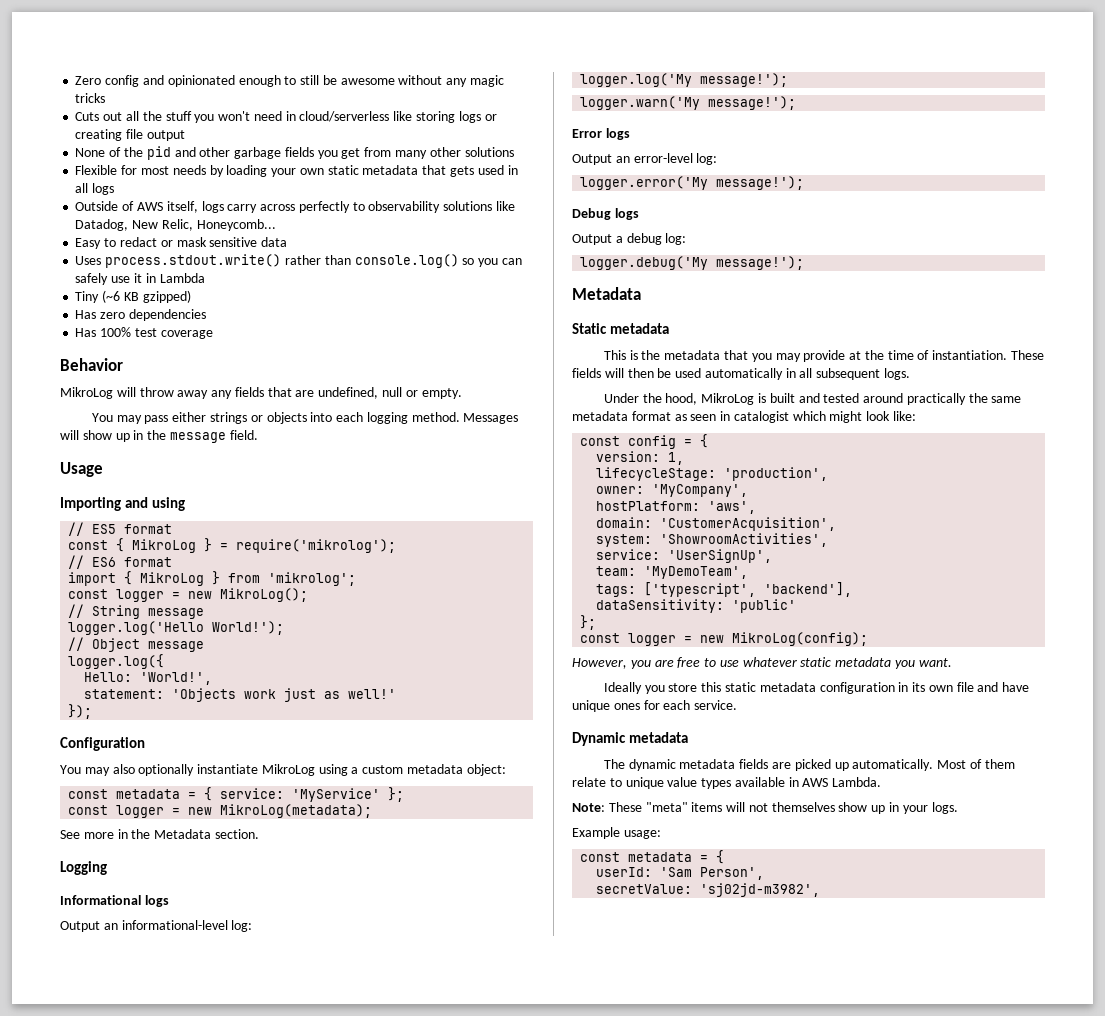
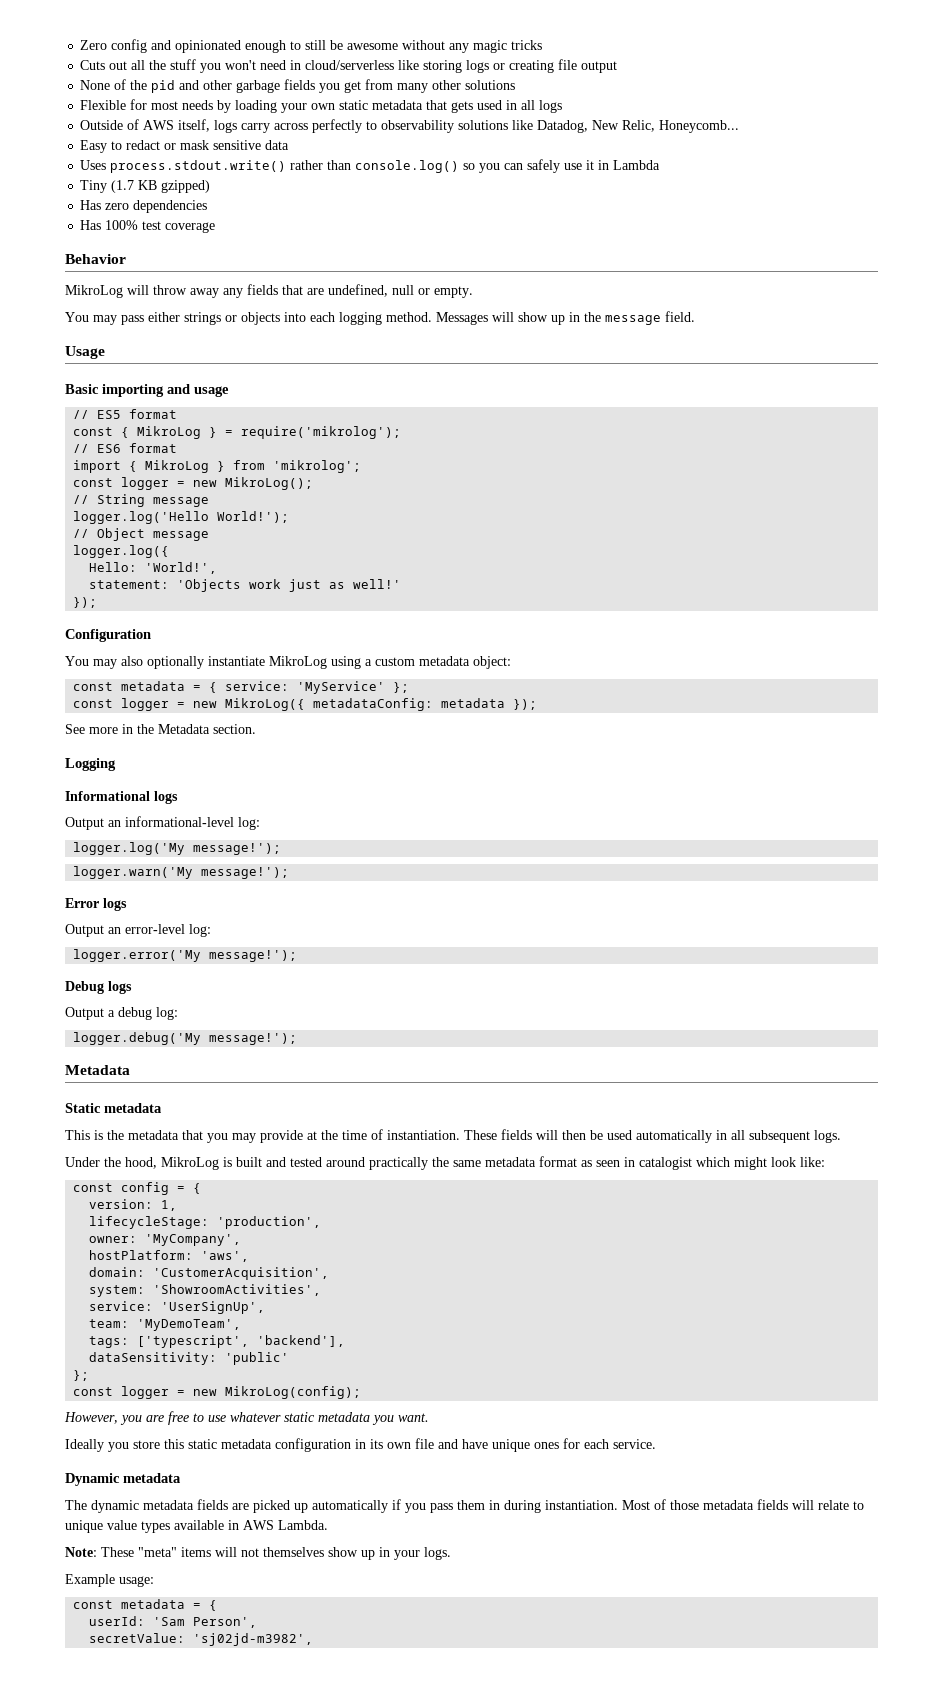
[102,290,121,303] (~6 -> [111,180,135,193] (1.7
[60,497,186,511] Importing and using -> [65,384,229,397] Basic importing and usage
[220,804,373,818] MikroLog(metadata); -> [225,698,538,711] MikroLog({ metadataConfig: metadata });
[852,759,1015,771] automatically. Most of them -> [312,1499,814,1513] automatically if you pass them in during instantiation. Most of those metadata fields will

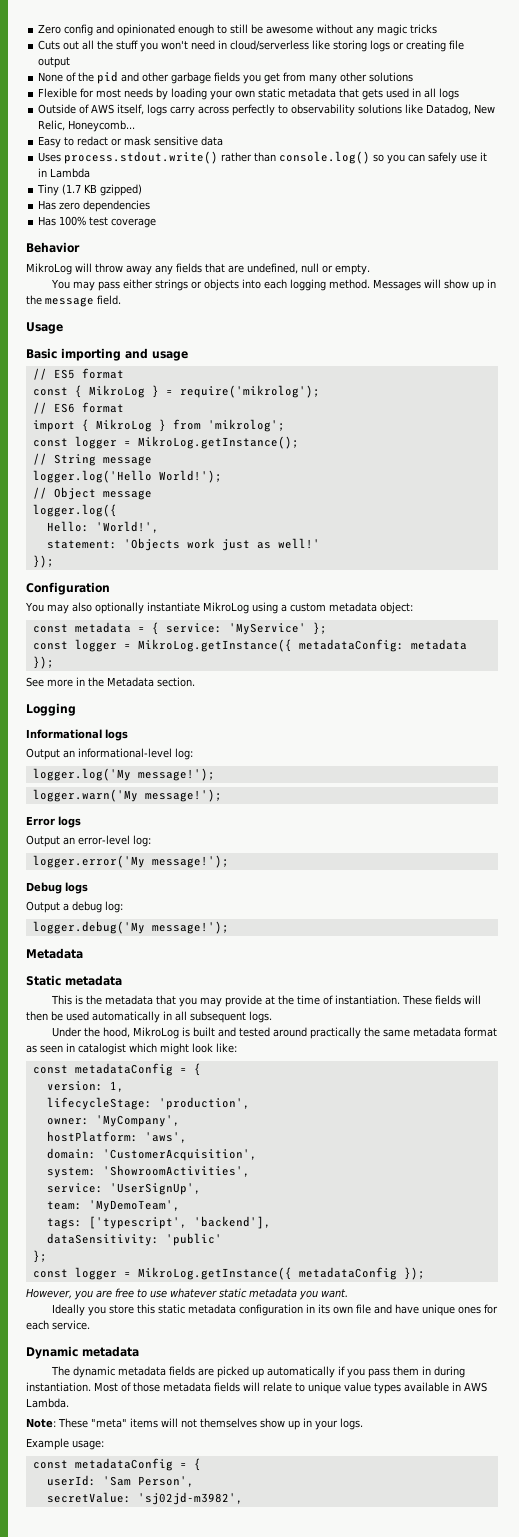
[193,477,314,490] new MikroLog(); -> [137,436,299,449] MikroLog.getInstance();
[193,698,306,711] new MikroLog({ -> [137,639,292,652] MikroLog.getInstance({
[121,1182,170,1195] config -> [74,1063,173,1076] metadataConfig
[193,1386,362,1399] new MikroLog(config); -> [137,1267,425,1280] MikroLog.getInstance({ metadataConfig });
[121,1599,186,1609] metadata -> [74,1458,173,1471] metadataConfig

